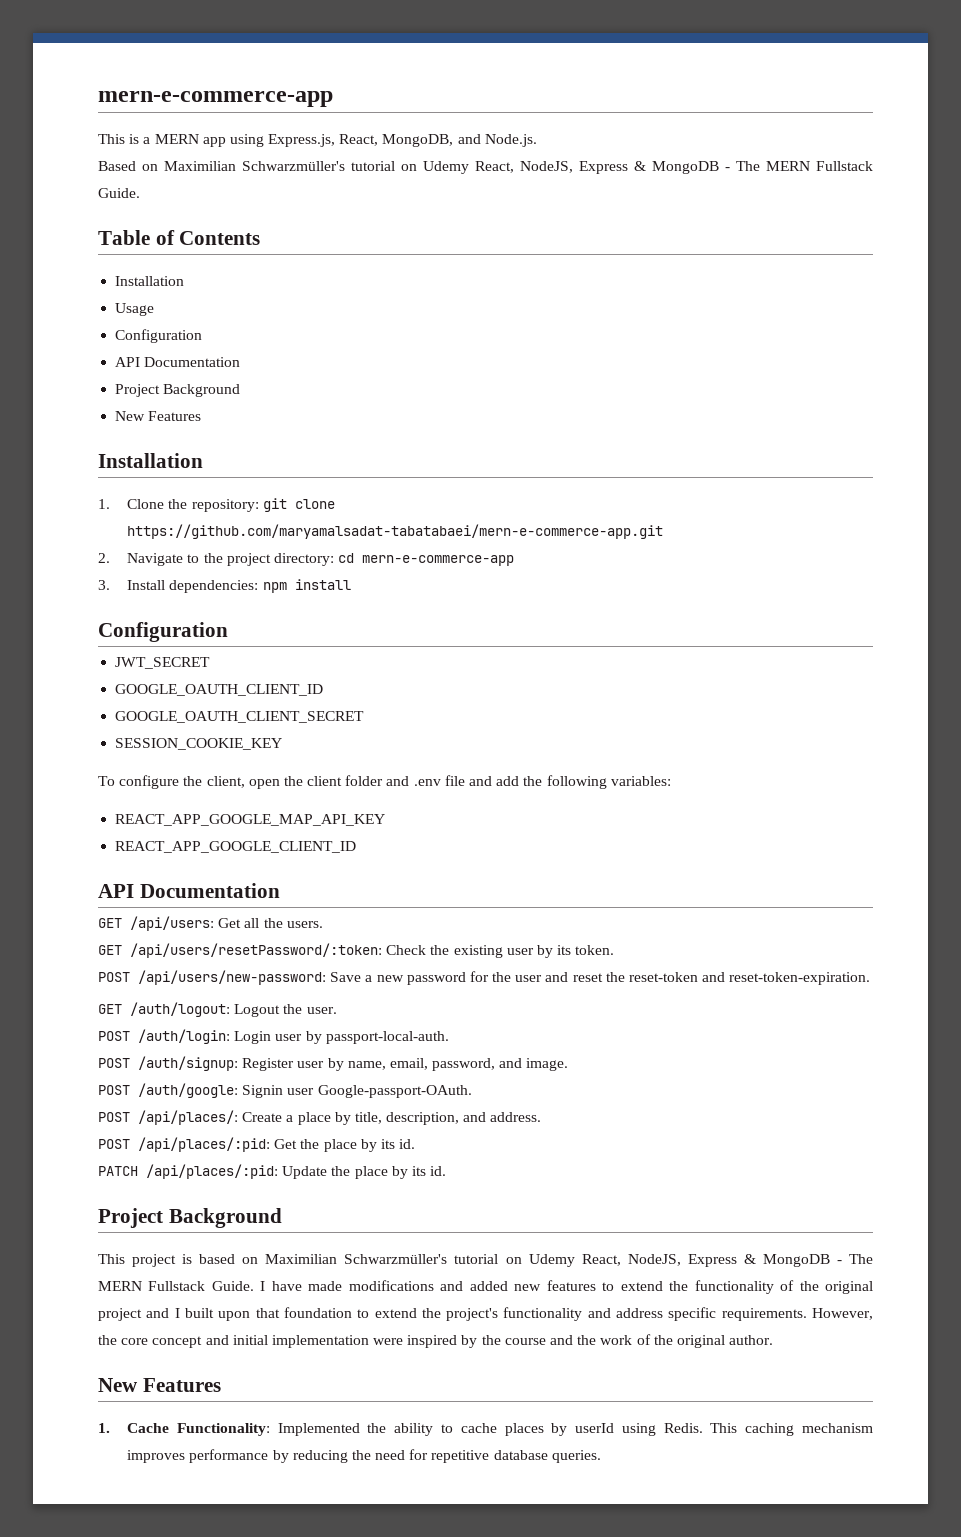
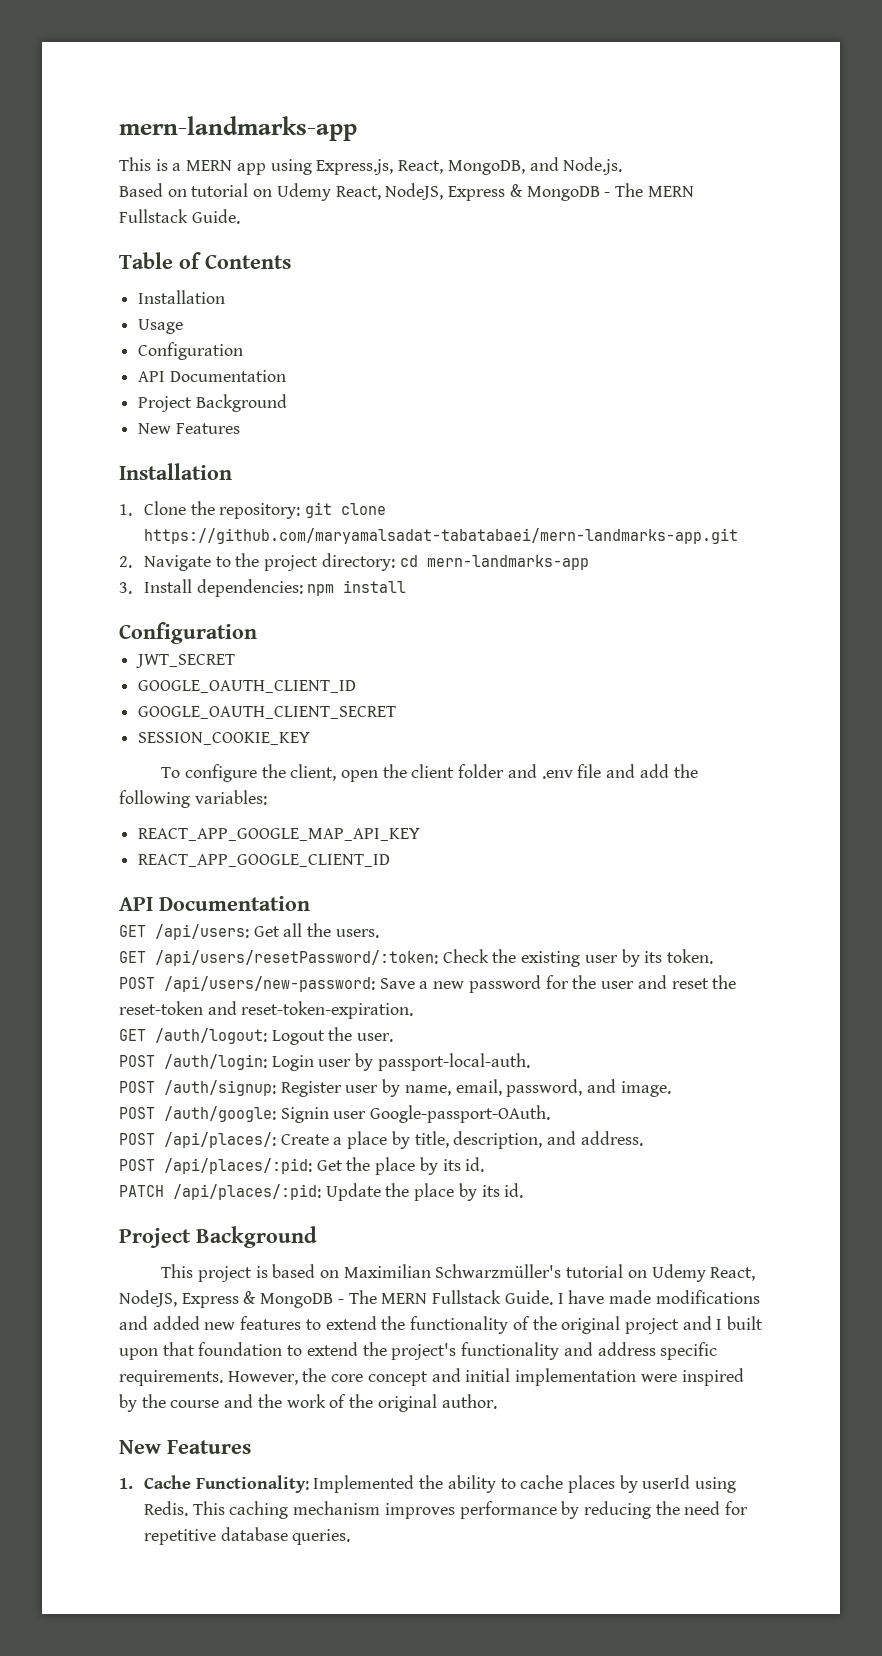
[98,91,333,107] mern-e-commerce-app -> [119,116,357,141] mern-landmarks-app
[164,161,345,171] Maximilian Schwarzmüller's -> (187, 193) none
[127,524,664,539] https://github.com/maryamalsadat-tabatabaei/mern-e-commerce-app.git -> [143,528,738,544] https://github.com/maryamalsadat-tabatabaei/mern-landmarks-app.git
[362,555,515,566] mern-e-commerce-app -> [426,555,589,570] mern-landmarks-app

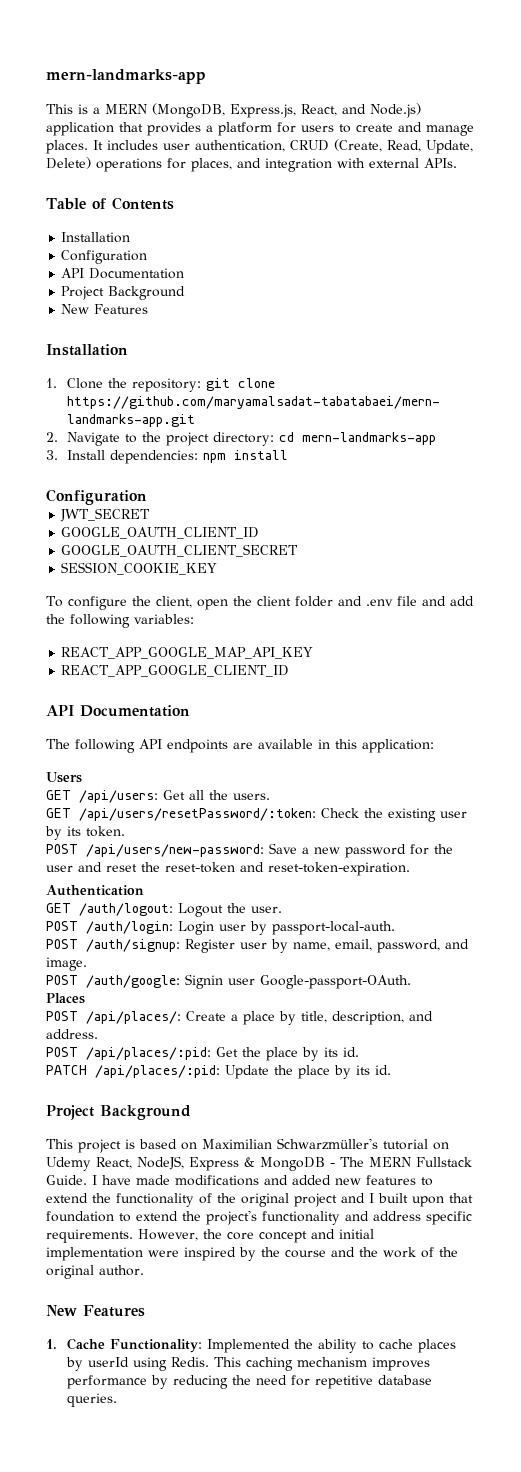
[236,157,623,175] [119,183,694,201] [119,209,240,224] app using Express.js, React, MongoDB, and Node.js. // Based on tutorial on Udemy React, NodeJS, Express & MongoDB - The MERN Fullstack Guide. -> [152,103,421,118] [46,122,474,136] [46,139,473,154] [46,157,457,172] (MongoDB, Express.js, React, and Node.js) application that provides a platform for users to create and manage places. It includes user authentication, CRUD (Create, Read, Update, Delete) operations for places, and integration with external APIs.
[138,319,184,334] // Usage -> (131, 237) none
(310, 903) none -> [46,739,434,753] [46,772,82,783] // The following API endpoints are available in this application: // Users
(414, 1010) none -> [46,885,144,896] // Authentication
(551, 1114) none -> [46,993,85,1004] // Places

